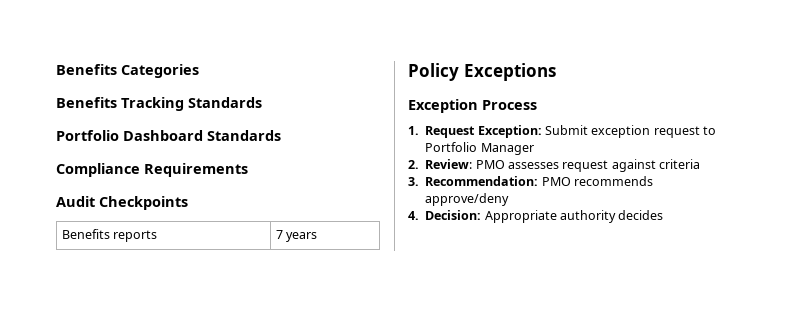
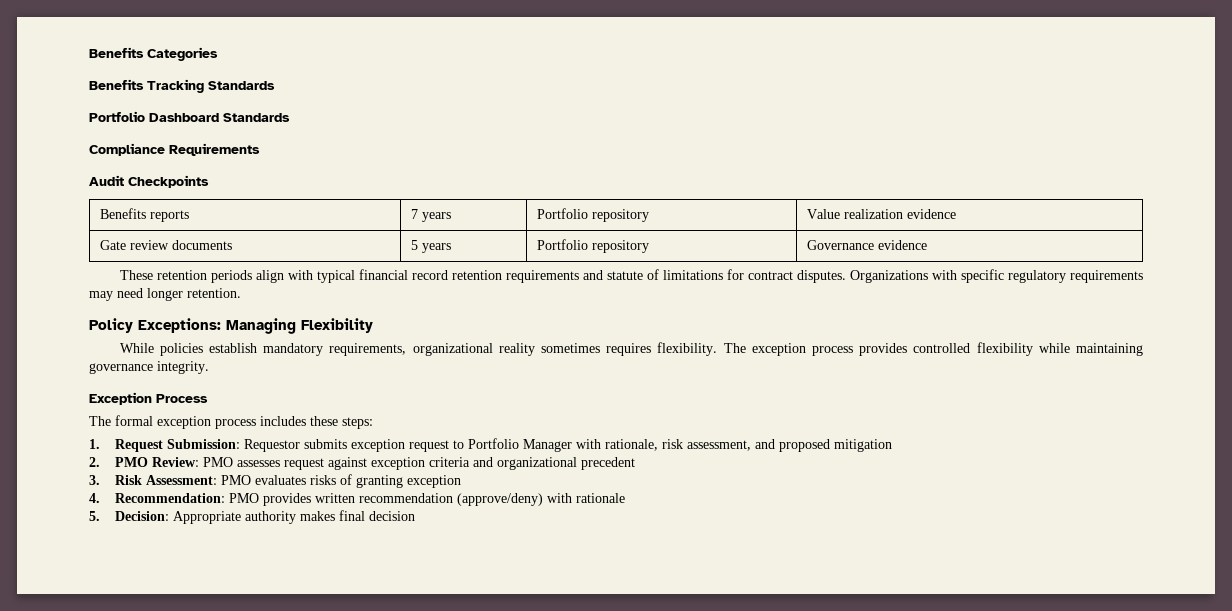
[408,63,556,81] [408,99,537,113] // Policy Exceptions // Exception Process -> [536,208,649,222] [806,209,956,219] [99,240,232,250] [410,240,451,253] [536,239,649,253] [806,240,927,250] [119,269,1144,283] [89,288,241,301] [89,318,373,334] [119,342,1143,356] [89,361,209,374] [89,392,208,405] [89,415,373,429] | Portfolio repository | Value realization evidence // Gate review documents | 5 years | Portfolio repository | Governance evidence // These retention periods align with typical financial record retention requirements and statute of limitations for contract disputes. Organizations with specific regulatory requirements may need longer retention. // Policy Exceptions: Managing Flexibility // While policies establish mandatory requirements, organizational reality sometimes requires flexibility. The exception process provides controlled flexibility while maintaining governance integrity. // Exception Process // The formal exception process includes these steps:
[477,125,588,138] Exception: Submit -> [166,439,347,452] Submission: Requestor submits
(534, 149) none -> [575,439,892,452] with rationale, risk assessment, and proposed mitigation
(419, 164) none -> [114,457,148,467] PMO
(656, 165) none -> [370,457,425,470] exception
[408,176,653,186] [425,193,510,206] [408,210,664,223] // 3. Recommendation: PMO recommends approve/deny // 4. Decision: Appropriate authority decides -> [472,457,635,470] [89,474,461,488] [89,493,625,506] [89,510,415,524] and organizational precedent // 3. Risk Assessment: PMO evaluates risks of granting exception // 4. Recommendation: PMO provides written recommendation (approve/deny) with rationale // 5. Decision: Appropriate authority makes final decision

